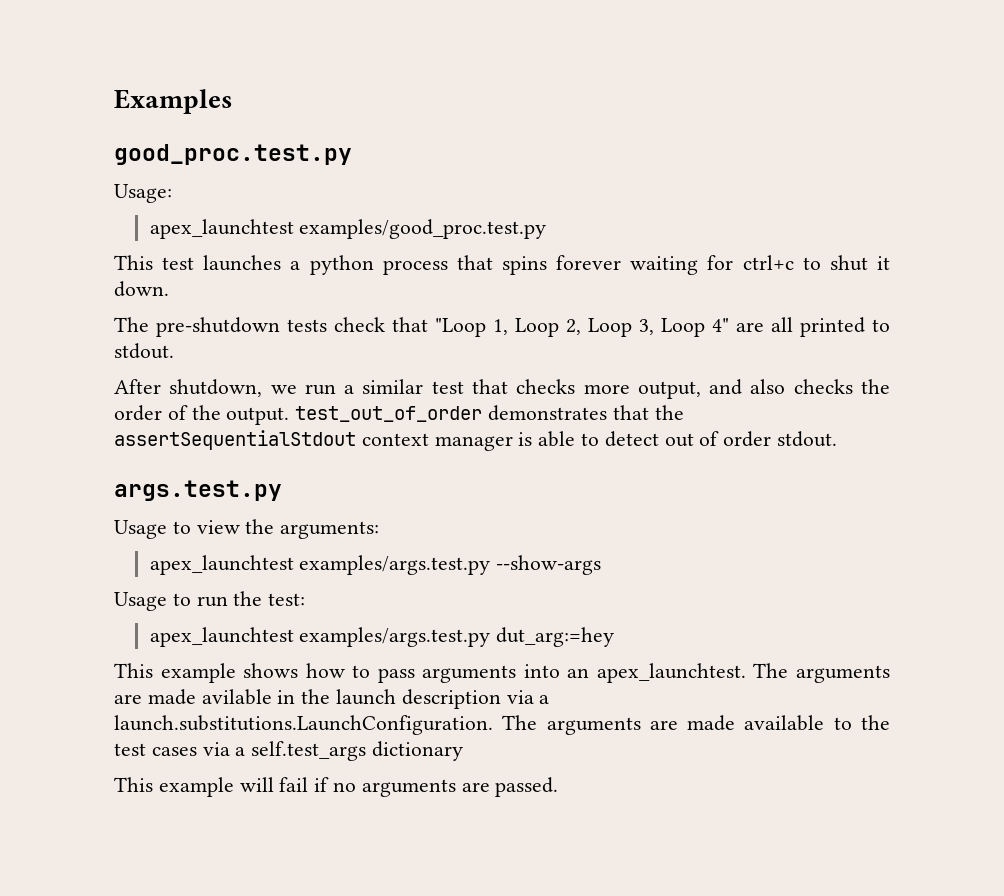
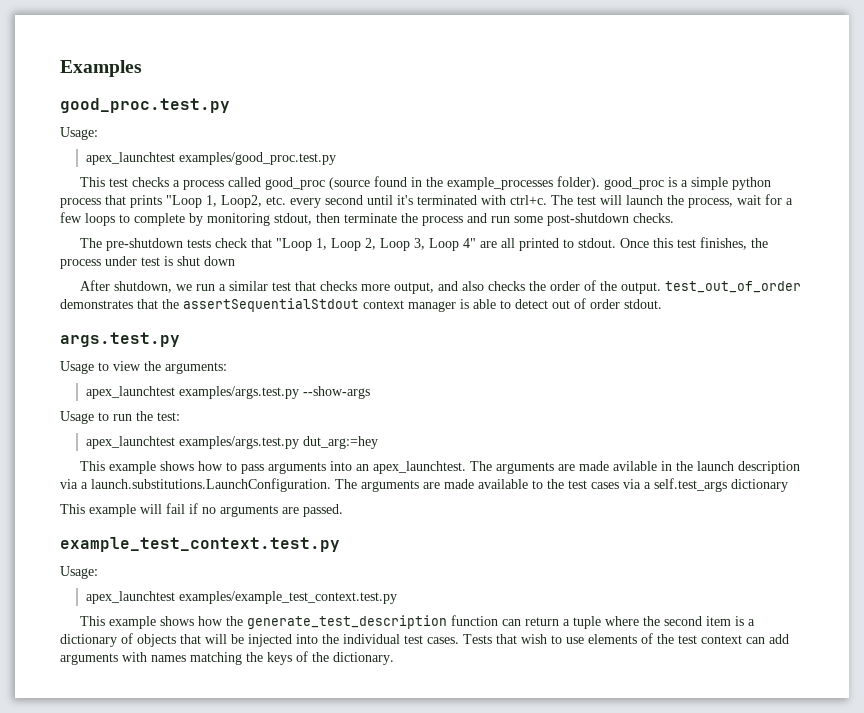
[203,255,890,275] [114,281,169,297] launches a python process that spins forever waiting for ctrl+c to shut it down. -> [132,176,772,190] [60,194,793,208] [60,212,674,226] checks a process called good_proc (source found in the example_processes folder). good_proc is a simple python process that prints "Loop 1, Loop2, etc. every second until it's terminated with ctrl+c. The test will launch the process, wait for a few loops to complete by monitoring stdout, then terminate the process and run some post-shutdown checks.
(174, 351) none -> [620,237,769,250] [60,256,235,269] Once this test finishes, the process under test is shut down
(559, 787) none -> [60,537,340,552] [60,566,98,579] [85,591,397,604] [80,615,756,629] [60,633,789,647] [60,651,394,665] // example_test_context.test.py // Usage: // apex_launchtest examples/example_test_context.test.py // This example shows how the generate_test_description function can return a tuple where the second item is a dictionary of objects that will be injected into the individual test cases. Tests that wish to use elements of the test context can add arguments with names matching the keys of the dictionary.

